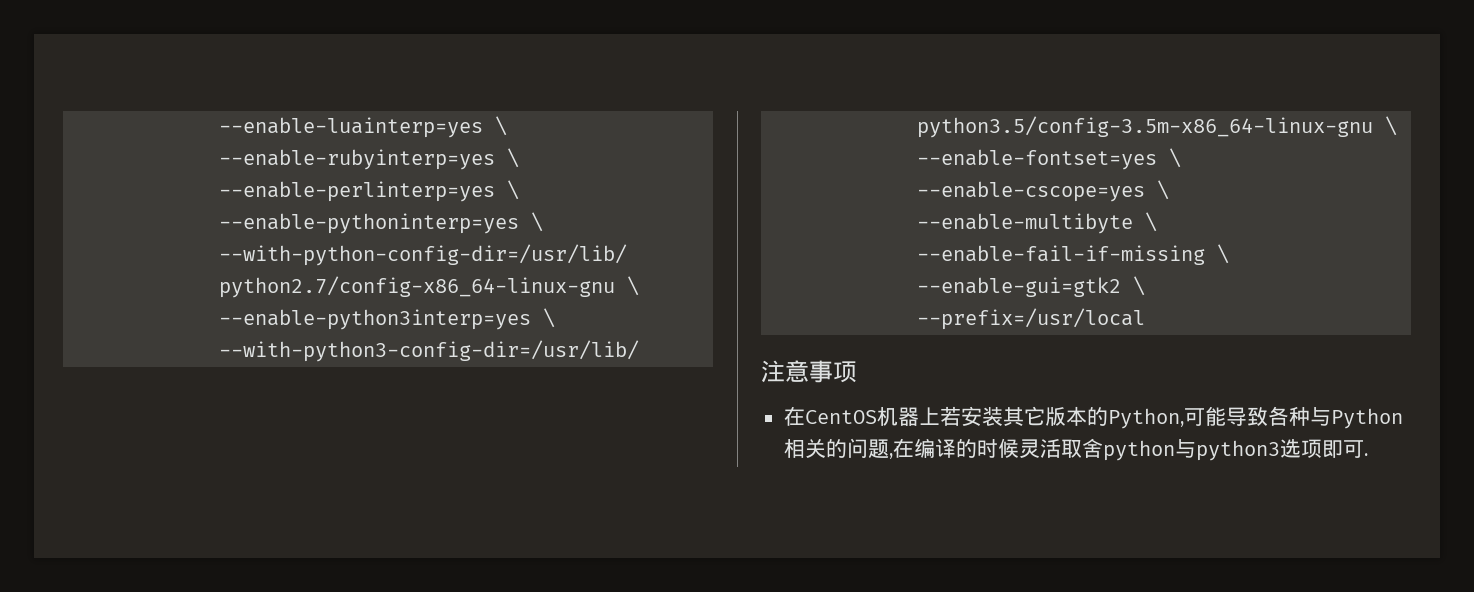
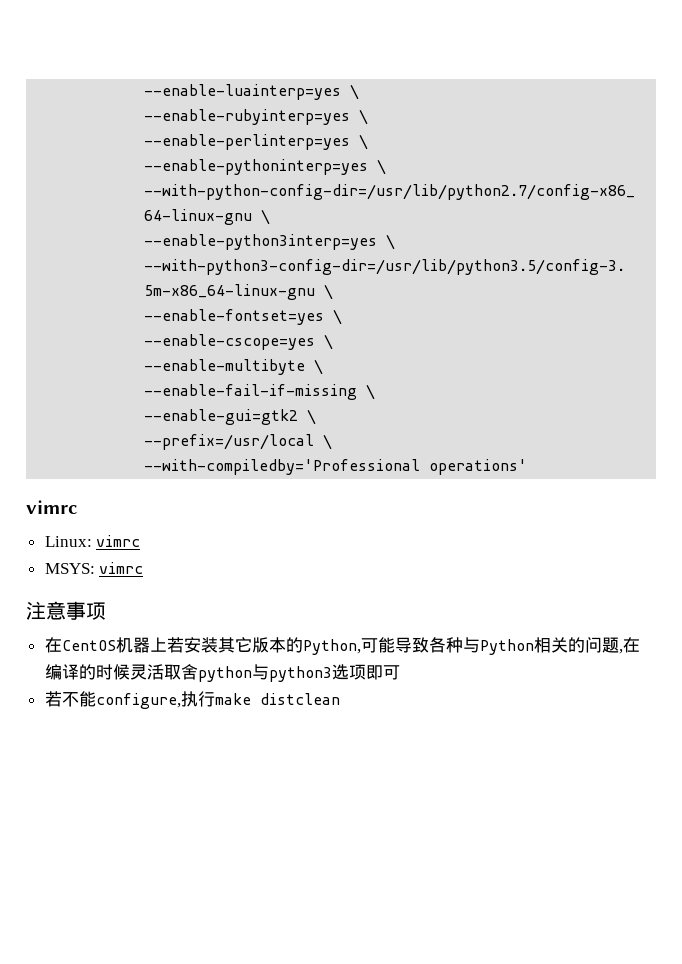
(1146, 319) none -> [323,434,333,450] [144,459,528,475] [26,500,77,514] [44,535,141,547] [44,562,144,574] \ // --with-compiledby='Professional operations' // vimrc // Linux: vimrc // MSYS: vimrc
[1363,453,1368,456] . -> [44,691,340,709] // 若不能configure,执行make distclean

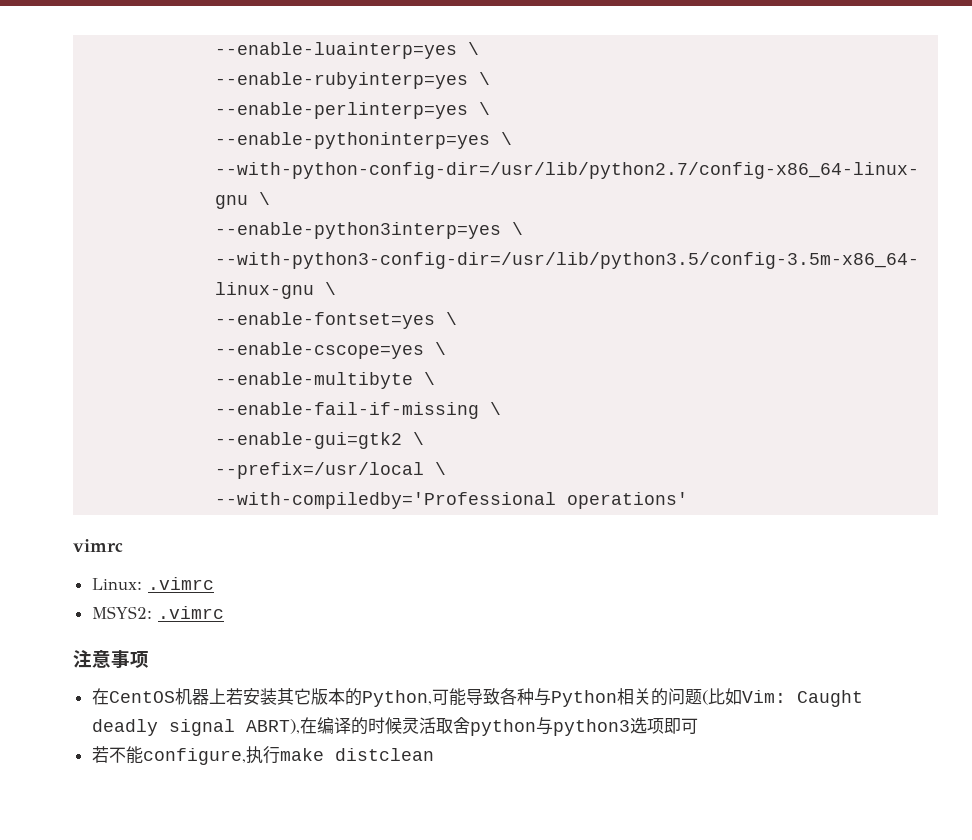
[96,535,141,547] [44,562,144,574] vimrc // MSYS: vimrc -> [147,577,214,590] [91,606,224,619] .vimrc // MSYS2: .vimrc
[618,649,623,654] , -> [701,688,863,707] [91,719,300,736] (比如Vim: Caught deadly signal ABRT),

